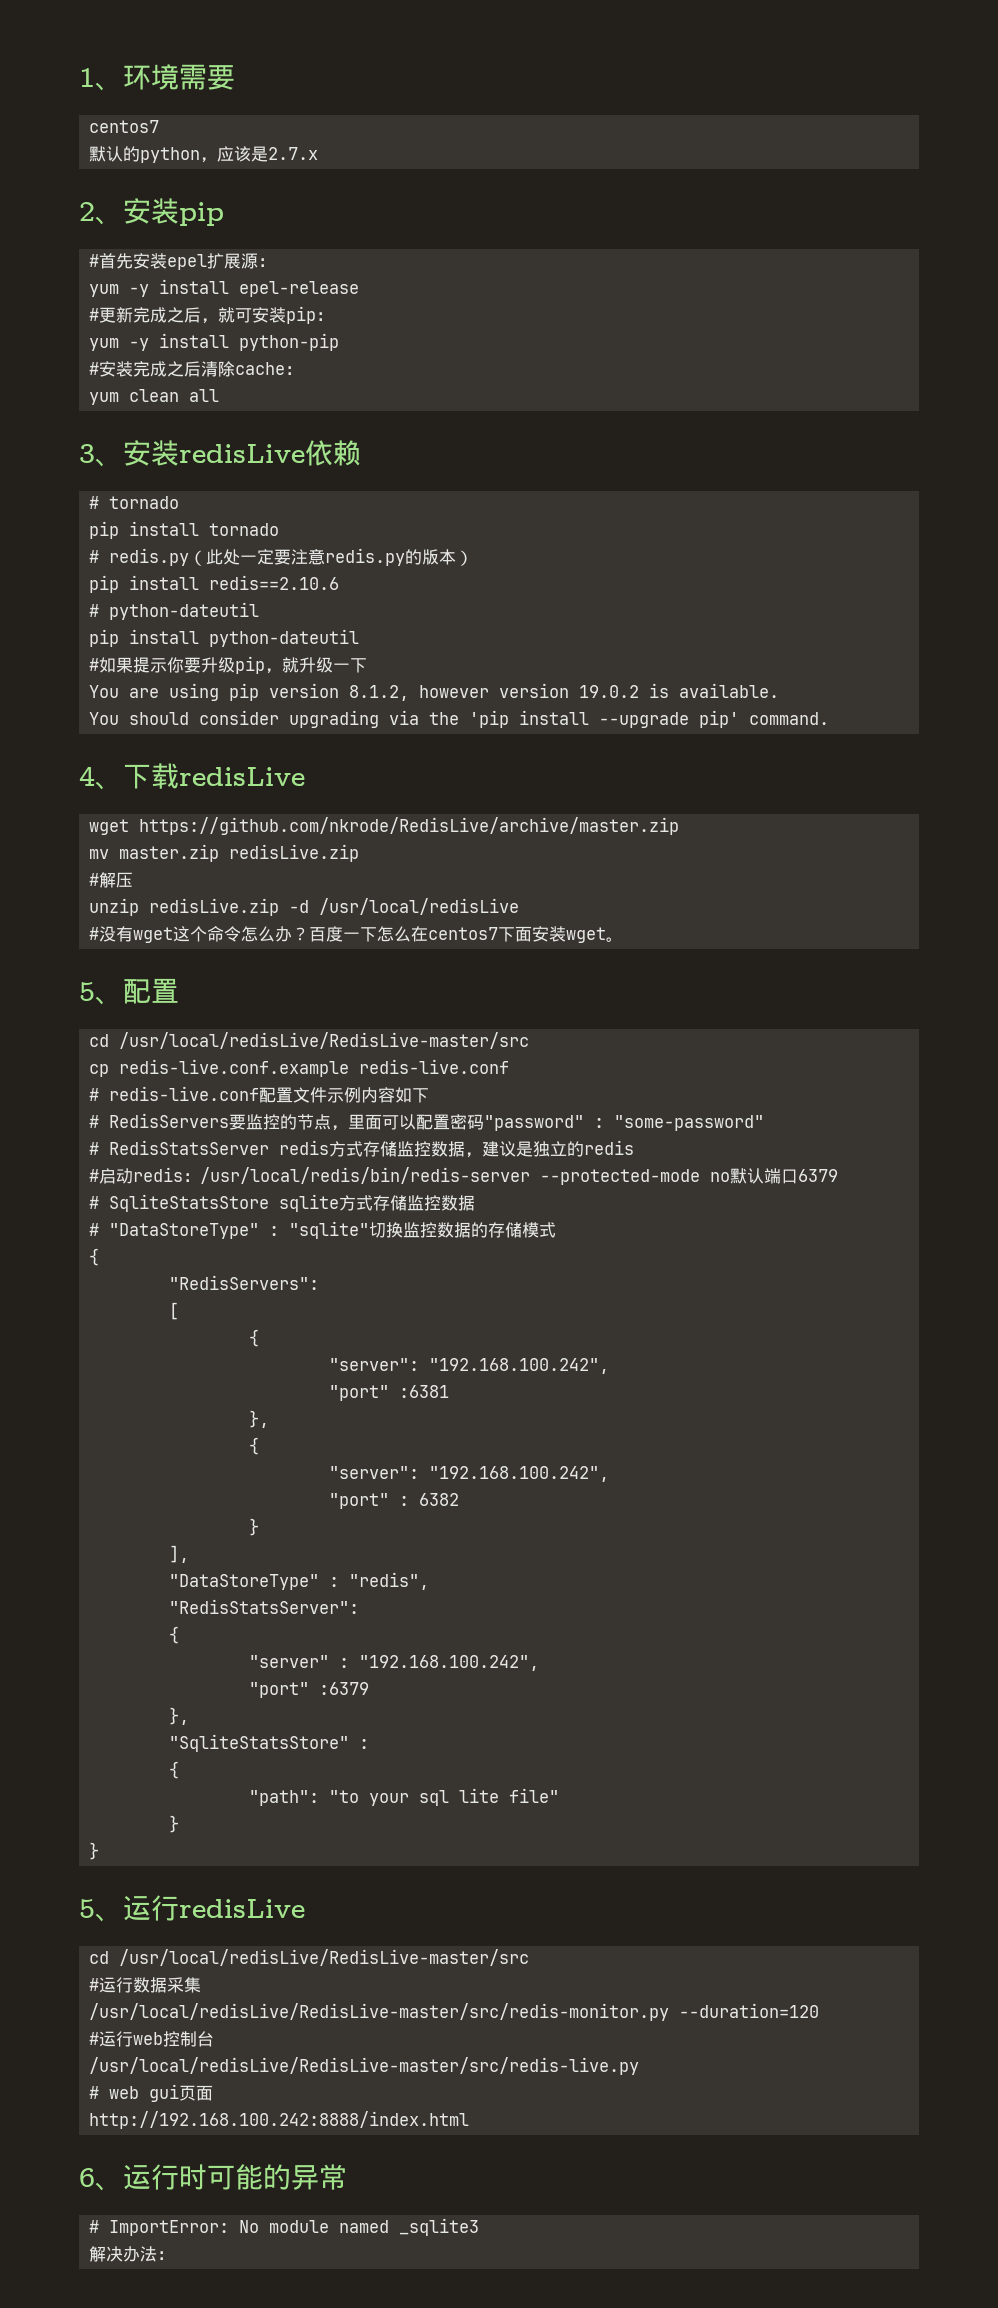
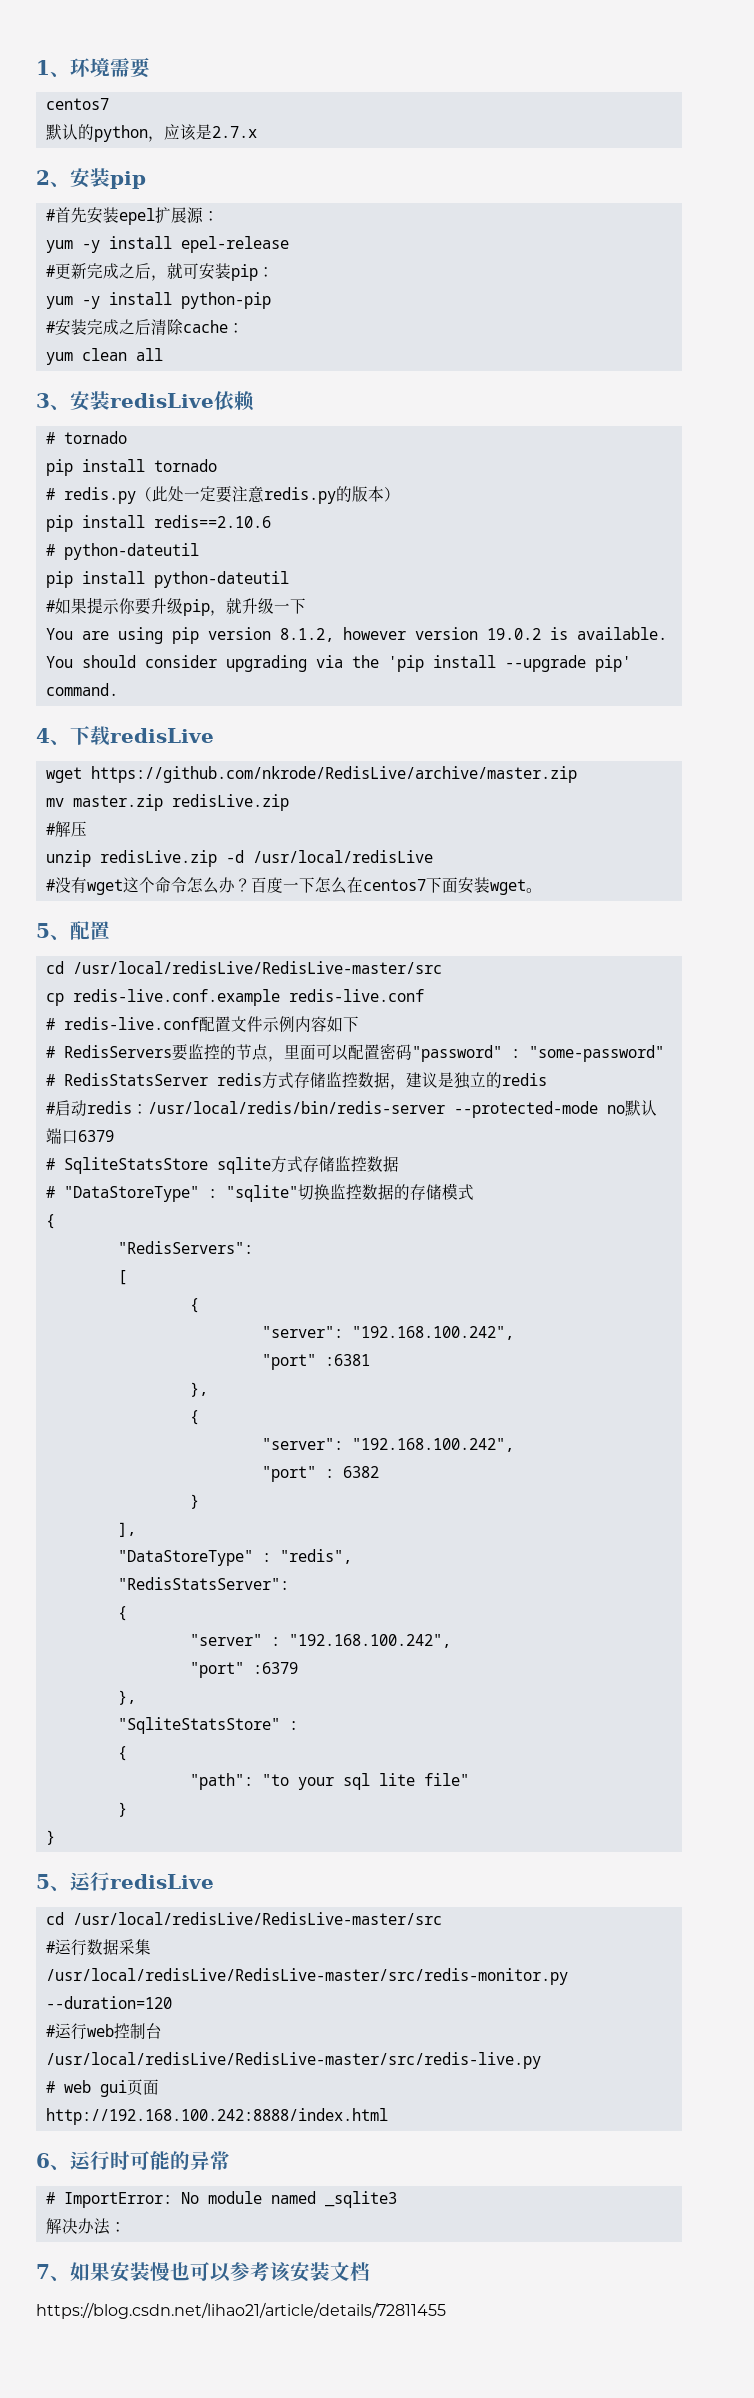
(175, 2255) none -> [36,2262,370,2282] [36,2302,446,2319] // 7、如果安装慢也可以参考该安装文档 // https://blog.csdn.net/lihao21/article/details/72811455

